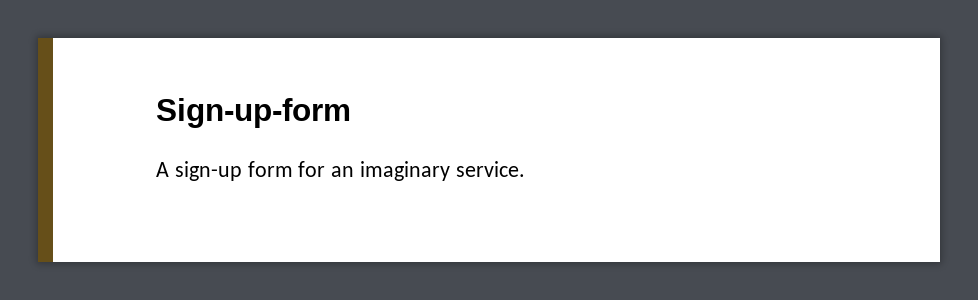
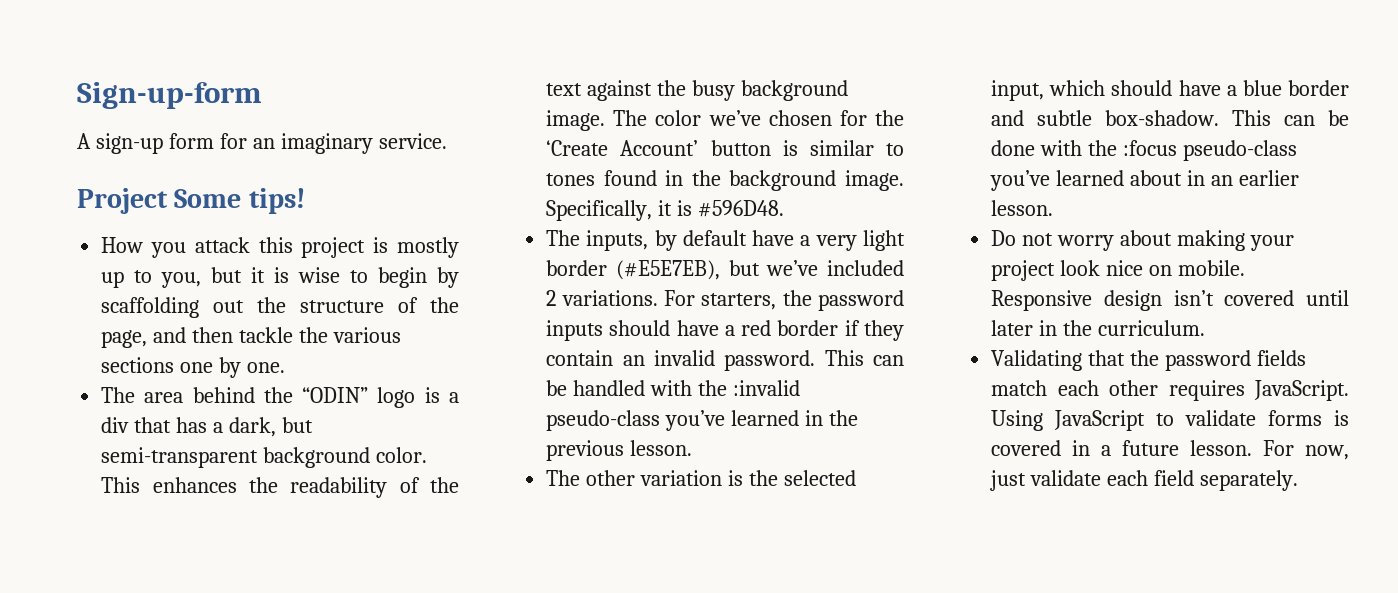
(525, 169) none -> [77,188,305,214] [101,237,460,258] [101,267,459,288] [101,297,459,318] [101,327,401,348] [101,357,286,378] [101,387,460,408] [101,417,313,437] [101,447,428,468] [101,477,460,498] [546,80,848,101] [546,110,904,131] [546,140,904,156] [546,170,904,191] [546,200,785,221] [546,230,905,251] [546,260,904,280] [546,290,904,311] [546,320,904,341] [546,350,904,371] [546,380,800,396] [546,410,858,431] [546,440,693,461] [546,470,856,486] [991,80,1349,101] [991,110,1349,126] [991,140,1297,161] [990,170,1299,191] [991,200,1054,216] [991,230,1294,251] [991,260,1245,281] [991,290,1349,311] [991,320,1206,336] [991,350,1306,371] [991,380,1349,401] [991,410,1349,431] [991,440,1349,460] [990,470,1298,491] // Project Some tips! // How you attack this project is mostly up to you, but it is wise to begin by scaffolding out the structure of the page, and then tackle the various sections one by one. // The area behind the “ODIN” logo is a div that has a dark, but semi-transparent background color. This enhances the readability of the text against the busy background image. The color we’ve chosen for the ‘Create Account’ button is similar to tones found in the background image. Specifically, it is #596D48. // The inputs, by default have a very light border (#E5E7EB), but we’ve included 2 variations. For starters, the password inputs should have a red border if they contain an invalid password. This can be handled with the :invalid pseudo-class you’ve learned in the previous lesson. // The other variation is the selected input, which should have a blue border and subtle box-shadow. This can be done with the :focus pseudo-class you’ve learned about in an earlier lesson. // Do not worry about making your project look nice on mobile. Responsive design isn’t covered until later in the curriculum. // Validating that the password fields match each other requires JavaScript. Using JavaScript to validate forms is covered in a future lesson. For now, just validate each field separately.

